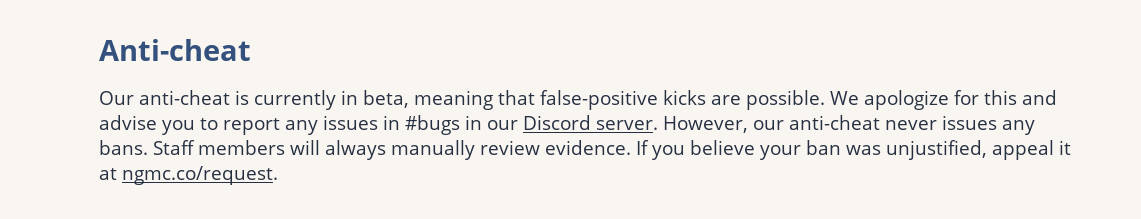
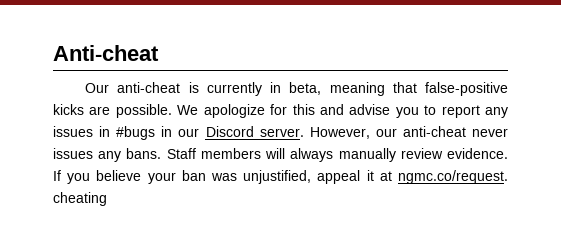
(278, 175) none -> [53,192,107,206] cheating

